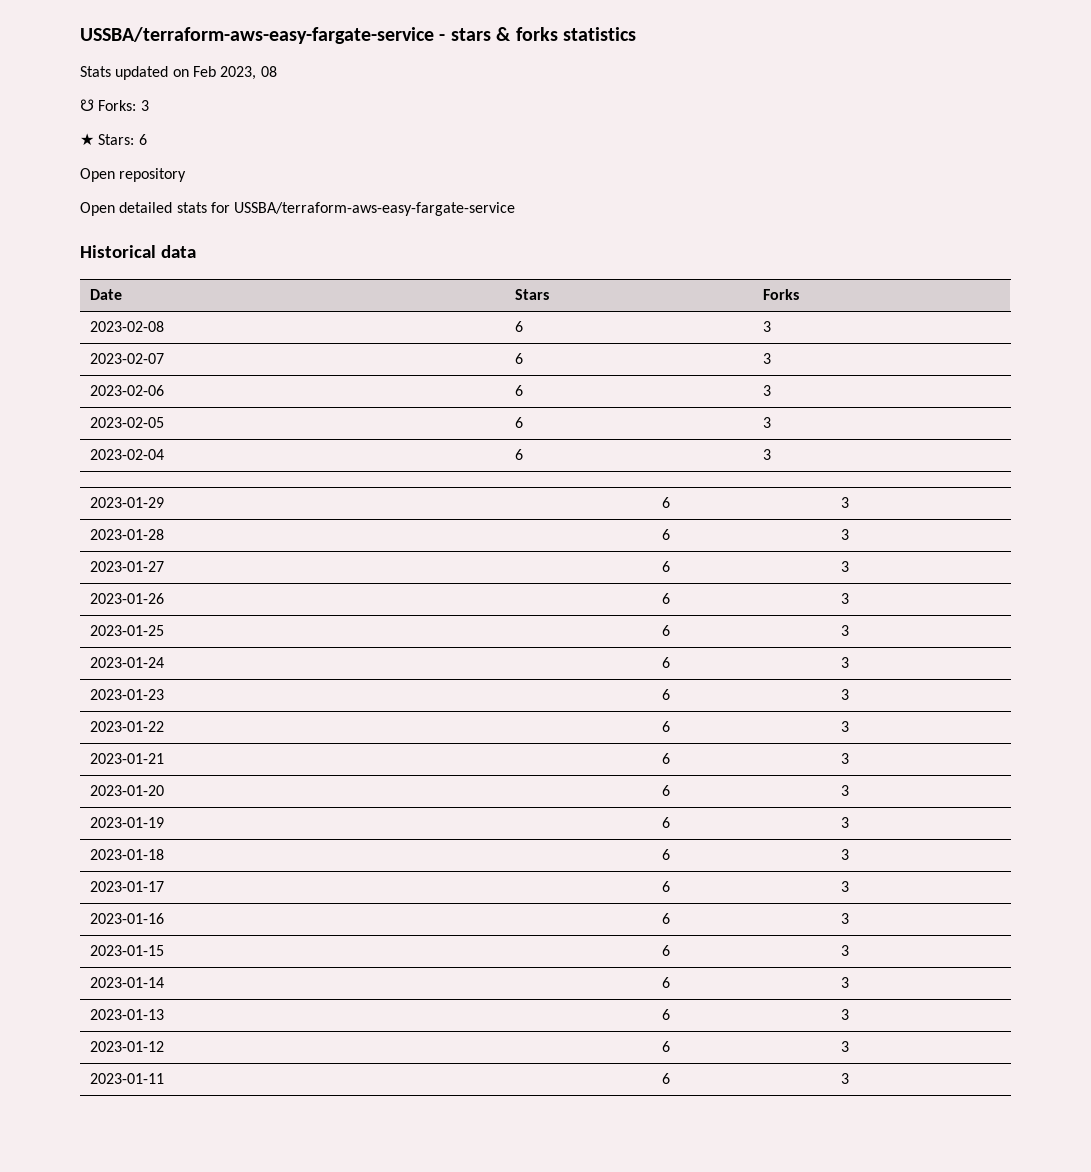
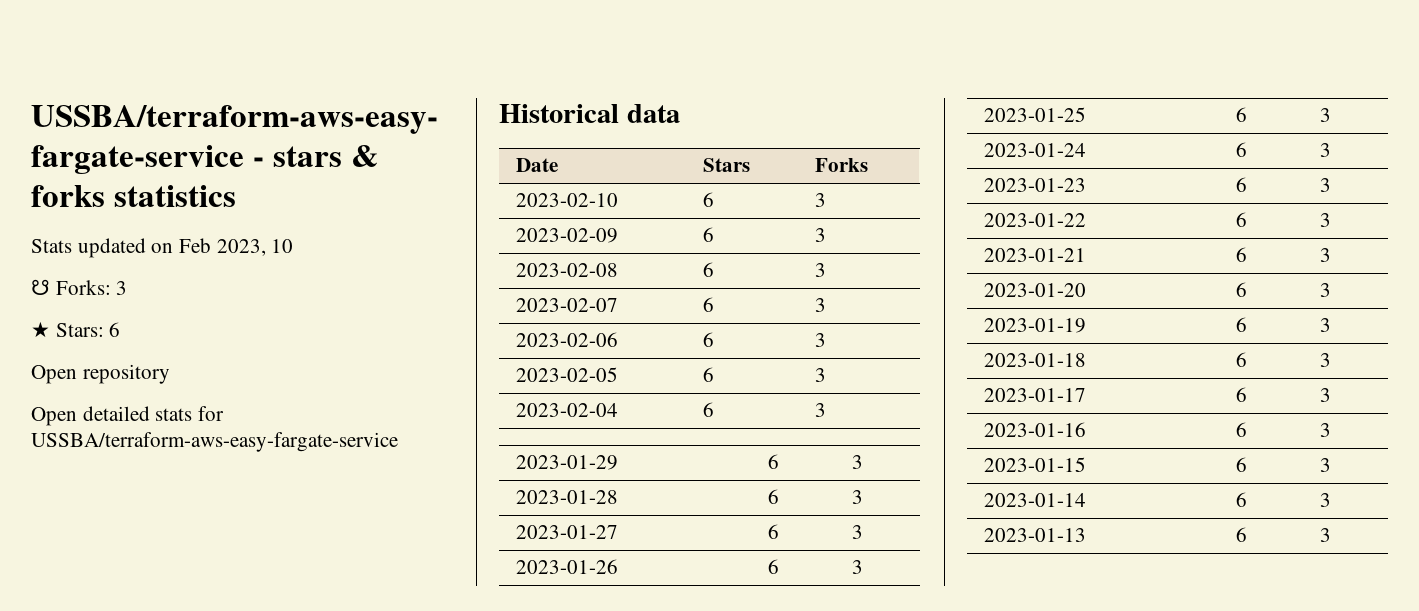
[260,66,277,77] 08 -> [271,239,294,253] 10
(800, 294) none -> [515,193,618,207] [702,192,714,207] [814,193,826,207] [515,228,618,243] [702,227,714,242] [814,228,826,242] // 2023-02-10 | 6 | 3 // 2023-02-09 | 6 | 3
[90,1041,165,1052] [662,1041,671,1052] [841,1041,850,1052] [90,1073,165,1084] [662,1073,671,1084] [841,1073,850,1084] // 2023-01-12 | 6 | 3 // 2023-01-11 | 6 | 3 -> (1331, 535) none

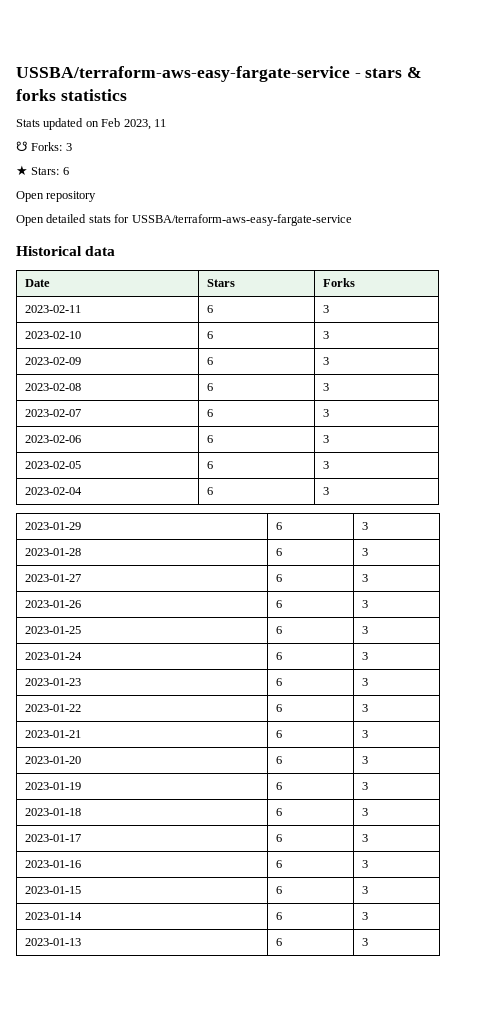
[271,239,294,253] 10 -> [153,119,166,127] 11
(868, 165) none -> [25,305,82,313] [207,305,214,313] [323,305,330,313] // 2023-02-11 | 6 | 3

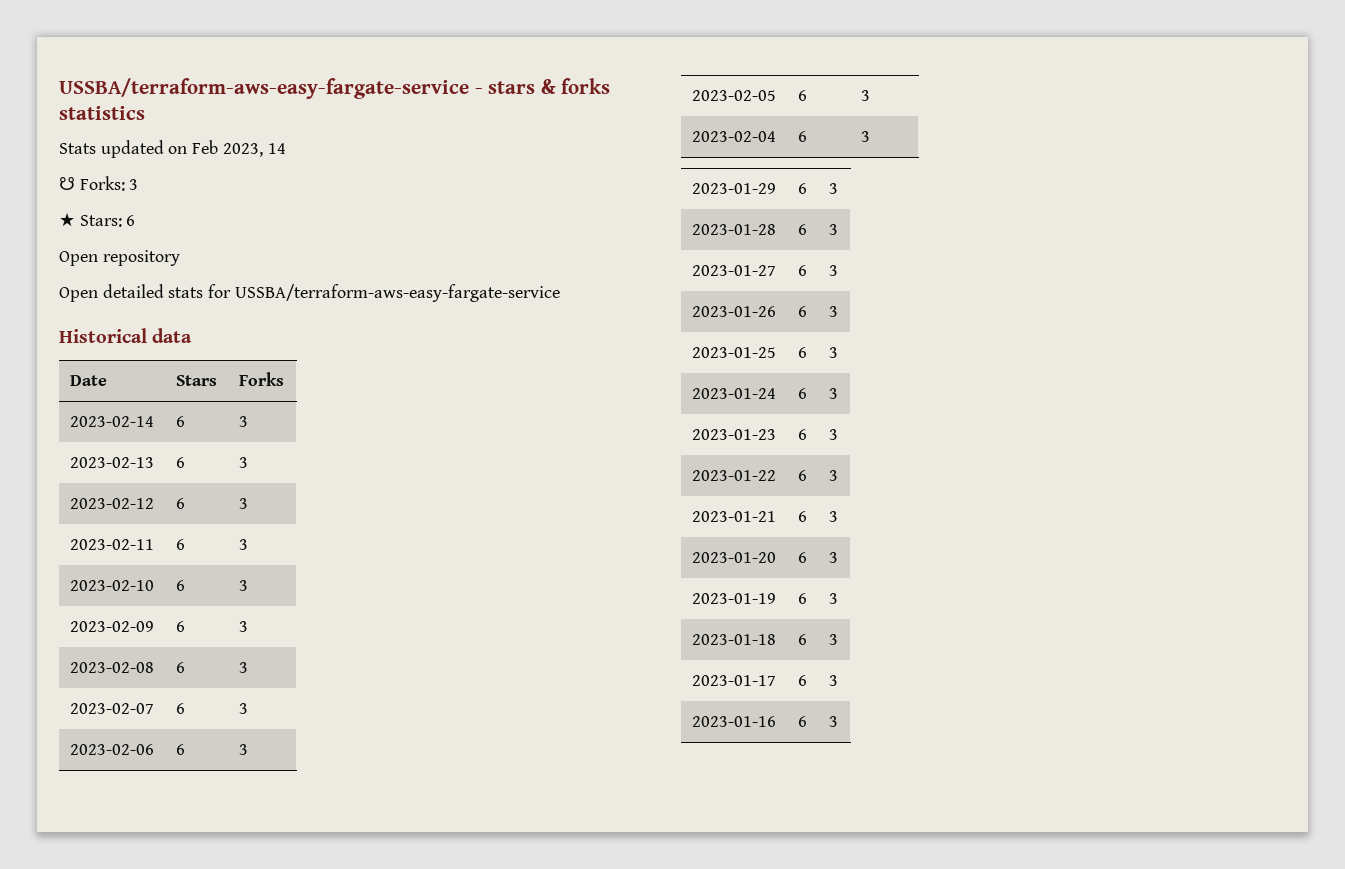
[153,119,166,127] 11 -> [267,143,286,154] 14
(356, 282) none -> [69,416,154,427] [175,416,185,427] [238,416,248,427] [69,457,154,468] [175,457,185,468] [238,457,248,468] [69,498,154,509] [175,498,185,509] [238,498,248,509] // 2023-02-14 | 6 | 3 // 2023-02-13 | 6 | 3 // 2023-02-12 | 6 | 3
[25,886,82,894] [276,886,283,894] [362,886,369,894] [25,912,83,920] [276,912,283,920] [362,912,369,920] [25,938,82,946] [276,938,283,946] [362,938,369,946] // 2023-01-15 | 6 | 3 // 2023-01-14 | 6 | 3 // 2023-01-13 | 6 | 3 -> (838, 721) none

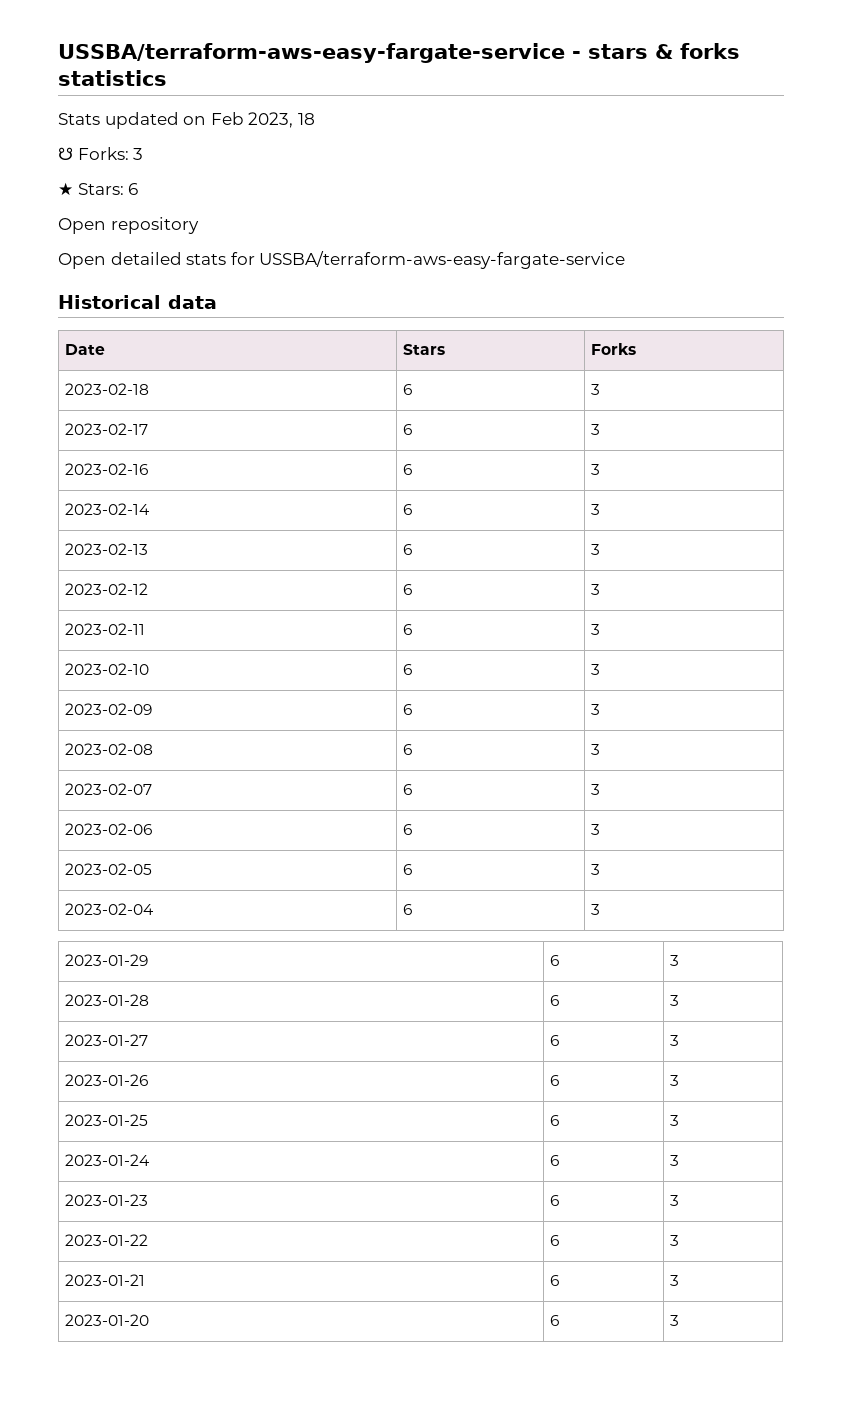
[267,143,286,154] 14 -> [297,113,315,125] 18
(284, 379) none -> [65,383,150,395] [403,384,413,395] [591,384,601,395] [65,423,149,435] [403,424,413,435] [591,424,601,435] [65,463,149,475] [403,464,413,475] [591,464,601,475] // 2023-02-18 | 6 | 3 // 2023-02-17 | 6 | 3 // 2023-02-16 | 6 | 3
[691,593,776,604] [797,593,807,604] [828,593,838,604] [691,634,776,645] [797,634,807,645] [828,634,838,645] [691,675,776,686] [797,675,807,686] [828,675,838,686] [691,716,776,727] [797,716,807,727] [828,716,838,727] // 2023-01-19 | 6 | 3 // 2023-01-18 | 6 | 3 // 2023-01-17 | 6 | 3 // 2023-01-16 | 6 | 3 -> (680, 1320) none

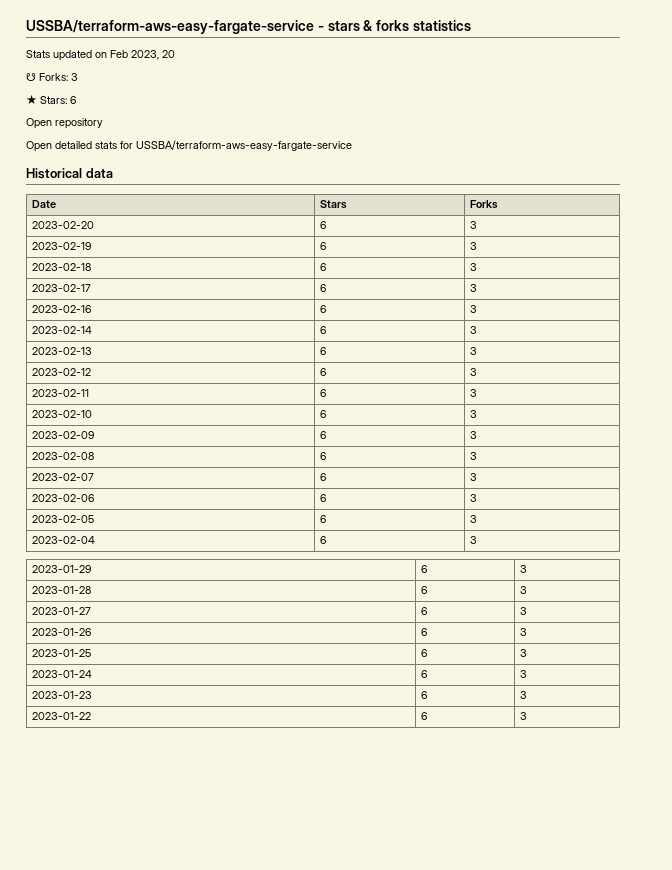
[297,113,315,125] 18 -> [162,50,175,58] 20
(637, 349) none -> [31,221,94,229] [319,221,326,229] [469,221,477,229] [31,242,91,250] [319,242,326,250] [469,242,477,250] // 2023-02-20 | 6 | 3 // 2023-02-19 | 6 | 3
[65,1274,146,1286] [550,1275,560,1286] [670,1275,680,1286] [65,1314,150,1326] [550,1315,560,1326] [670,1315,680,1326] // 2023-01-21 | 6 | 3 // 2023-01-20 | 6 | 3 -> (527, 716) none

